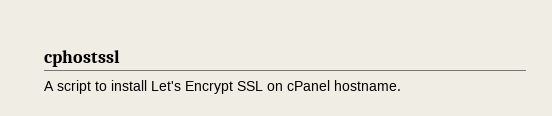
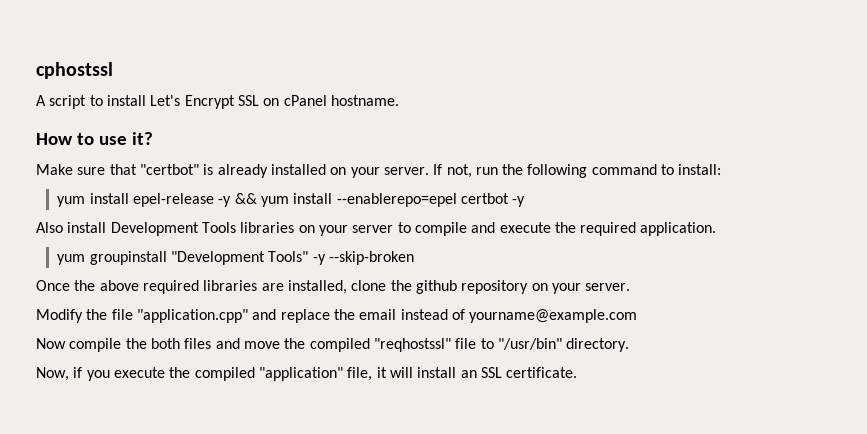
(401, 85) none -> [36,132,153,145] [36,164,722,178] [57,193,526,207] [36,222,717,236] [57,251,415,265] [36,280,631,294] [36,309,638,323] [36,338,630,352] [36,367,578,381] // How to use it? // Make sure that "certbot" is already installed on your server. If not, run the following command to install: // yum install epel-release -y && yum install --enablerepo=epel certbot -y // Also install Development Tools libraries on your server to compile and execute the required application. // yum groupinstall "Development Tools" -y --skip-broken // Once the above required libraries are installed, clone the github repository on your server. // Modify the file "application.cpp" and replace the email instead of yourname@example.com // Now compile the both files and move the compiled "reqhostssl" file to "/usr/bin" directory. // Now, if you execute the compiled "application" file, it will install an SSL certificate.

